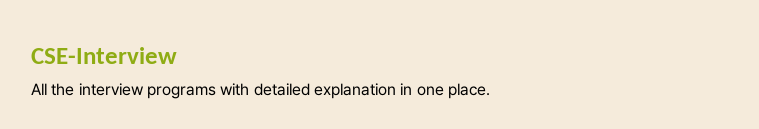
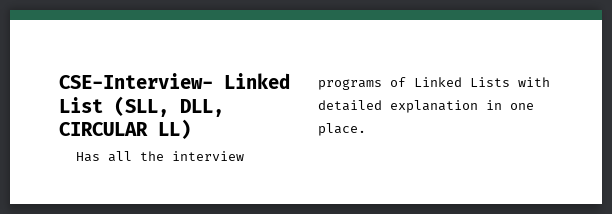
[31,47,177,64] [31,83,216,99] CSE-Interview // All the interview programs -> [59,73,290,89] [59,96,224,117] [59,119,191,139] [76,151,245,162] [318,77,510,90] CSE-Interview- Linked List (SLL, DLL, CIRCULAR LL) // Has all the interview programs of Linked Lists

